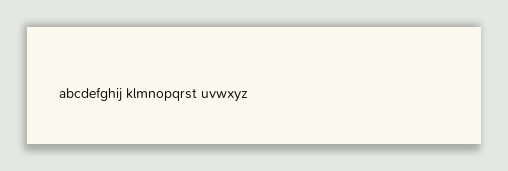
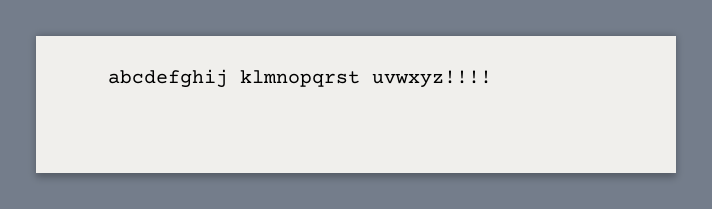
[201,91,248,102] uvwxyz -> [372,70,492,88] uvwxyz!!!!

